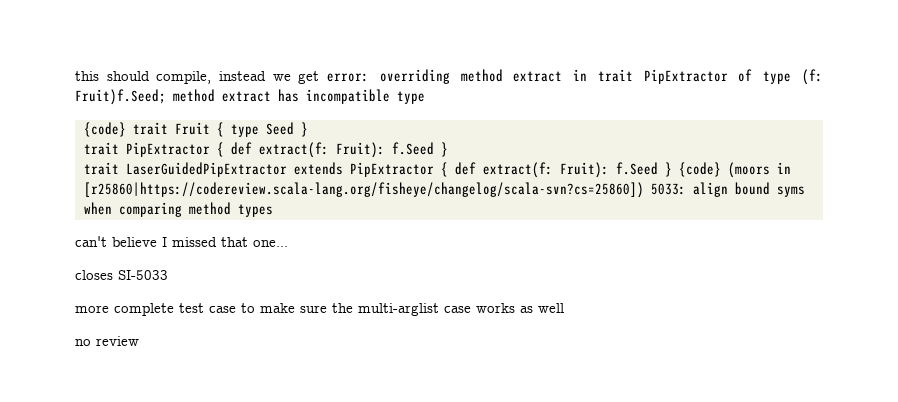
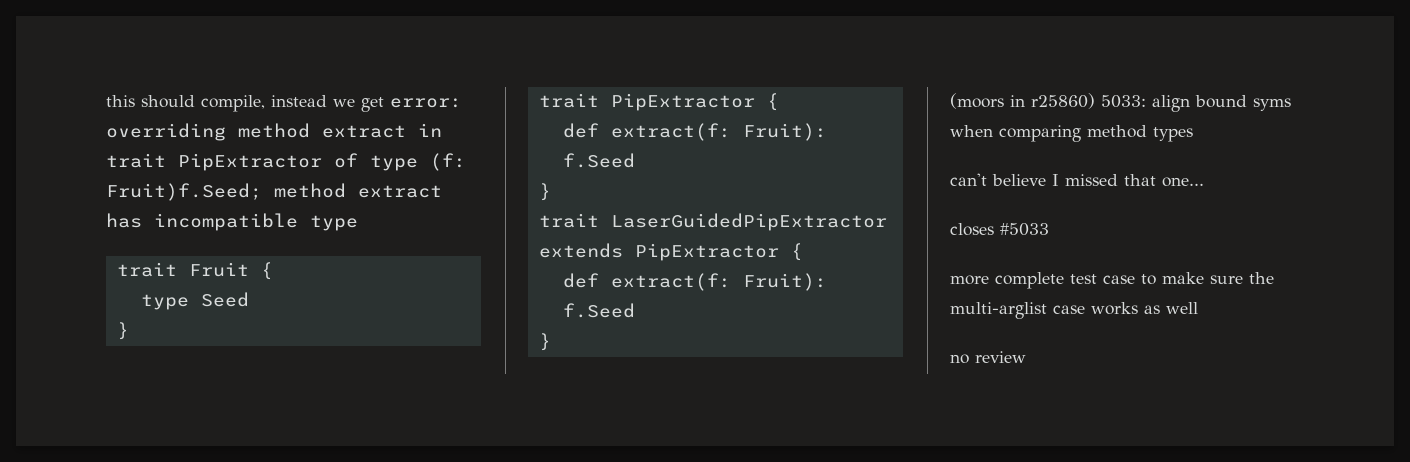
[83,122,126,137] {code} -> (358, 223) none
(224, 129) none -> (273, 271) //
(294, 128) none -> (249, 299) //
[230,142,434,158] def extract(f: Fruit): f.Seed -> [562,123,827,141] [562,153,635,168] // def extract(f: Fruit): f.Seed //
[454,162,721,178] def extract(f: Fruit): f.Seed } {code} -> [562,273,827,291] [562,303,635,318] [538,333,551,351] // def extract(f: Fruit): f.Seed // } //
[83,182,644,198] [r25860|https://codereview.scala-lang.org/fisheye/changelog/scala-svn?cs=25860]) -> [1031,93,1095,109] r25860)
[118,270,168,280] SI-5033 -> [1000,223,1049,236] #5033

